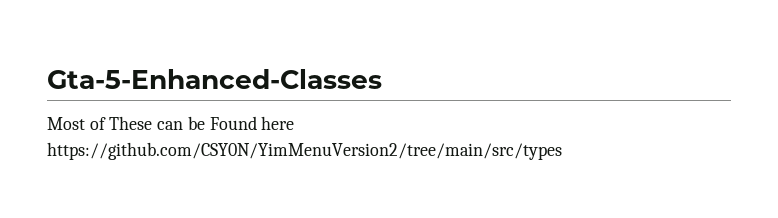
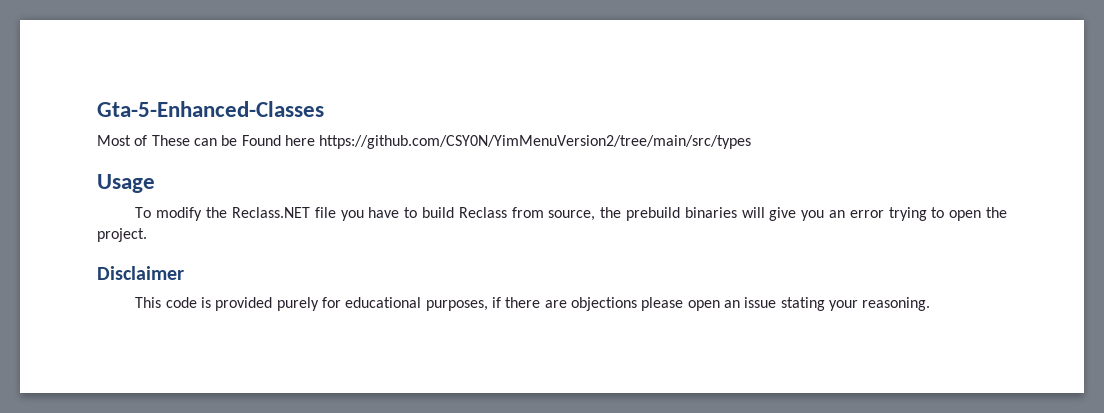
(562, 151) none -> [97,174,155,193] [135,207,1008,221] [97,228,147,242] [97,266,184,280] [135,297,931,311] // Usage // To modify the Reclass.NET file you have to build Reclass from source, the prebuild binaries will give you an error trying to open the project. // Disclaimer // This code is provided purely for educational purposes, if there are objections please open an issue stating your reasoning.

